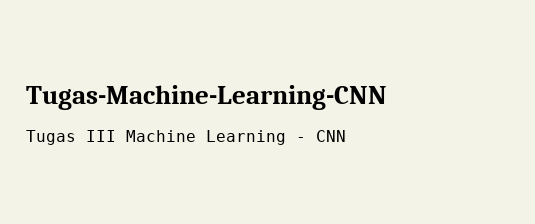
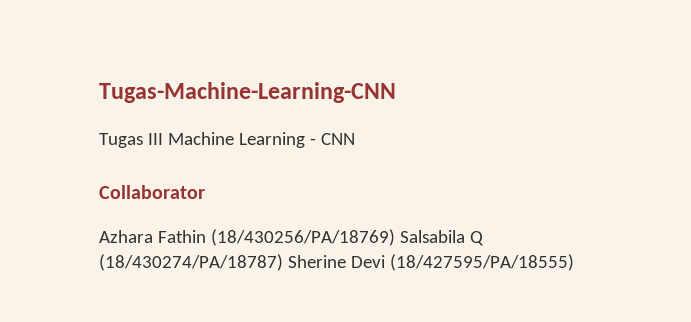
(346, 136) none -> [99,185,205,199] [99,229,484,246] [99,254,574,271] // Collaborator // Azhara Fathin (18/430256/PA/18769) Salsabila Q (18/430274/PA/18787) Sherine Devi (18/427595/PA/18555)

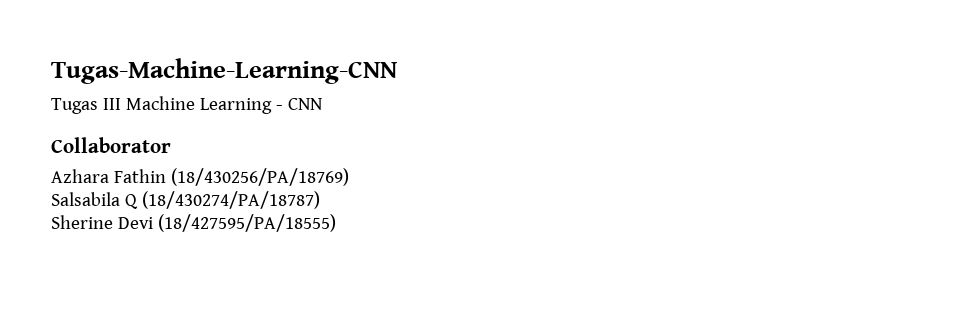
(395, 237) none -> (349, 177) //
(283, 262) none -> (320, 200) //

